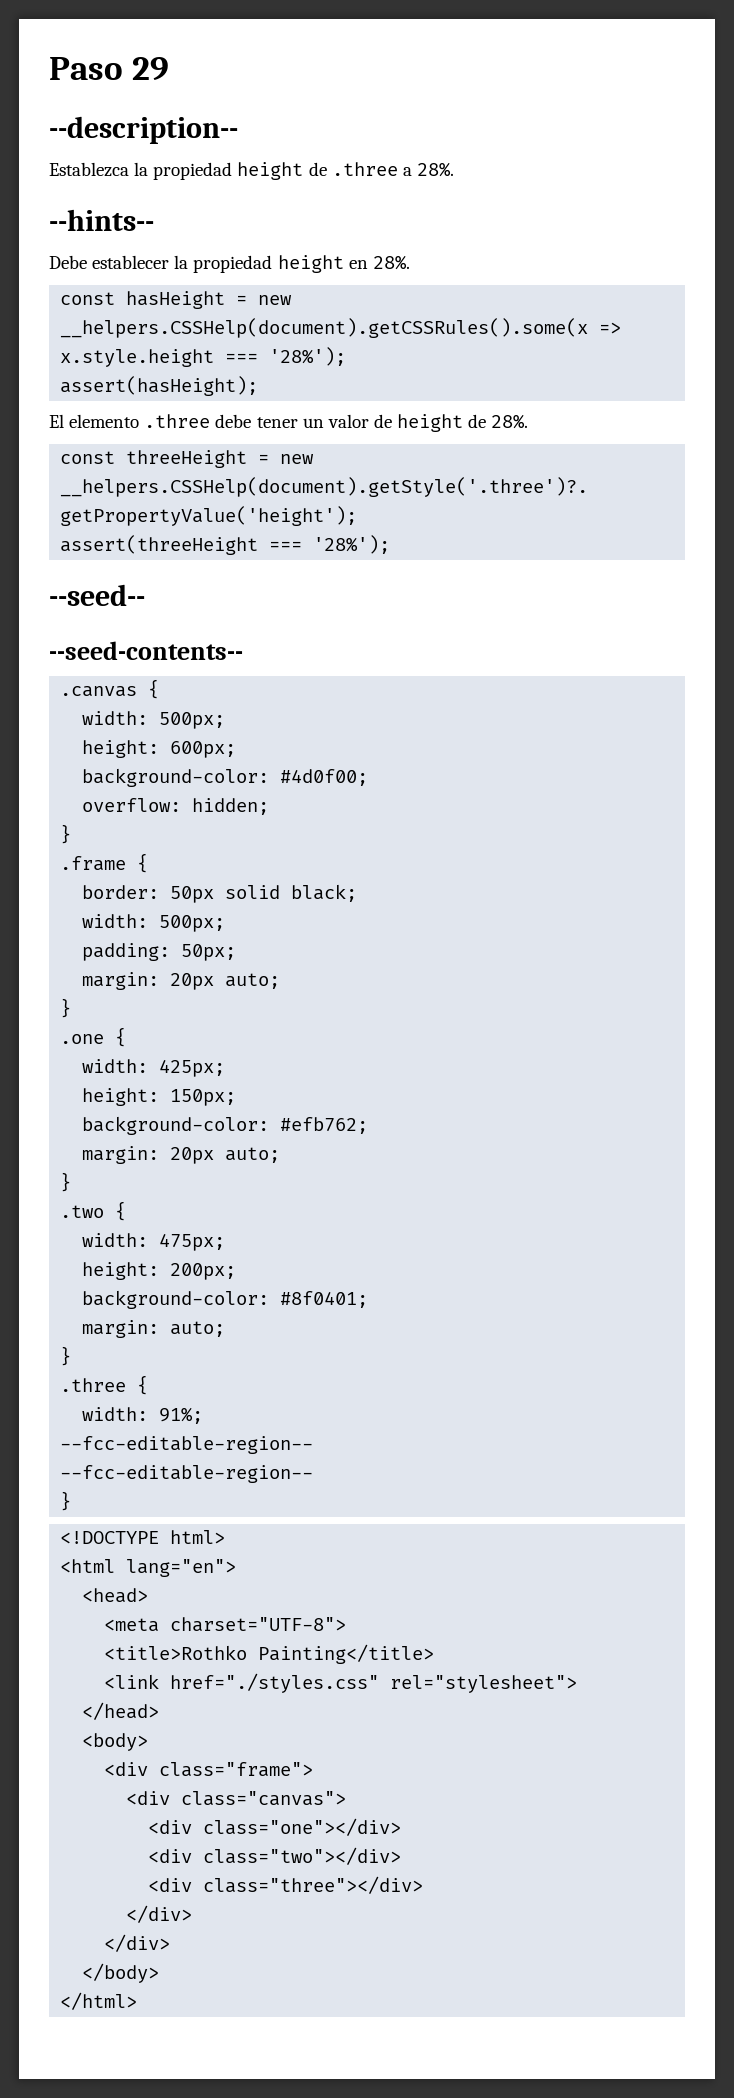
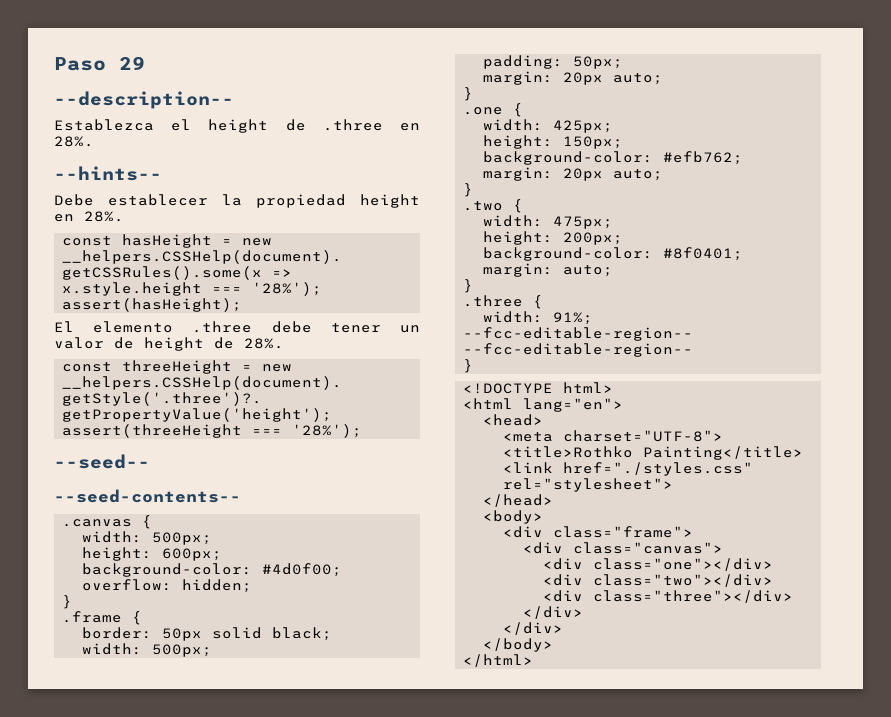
[134,162,233,180] la propiedad -> [171,119,192,131] el
[402,167,412,176] a -> [399,123,420,131] en

